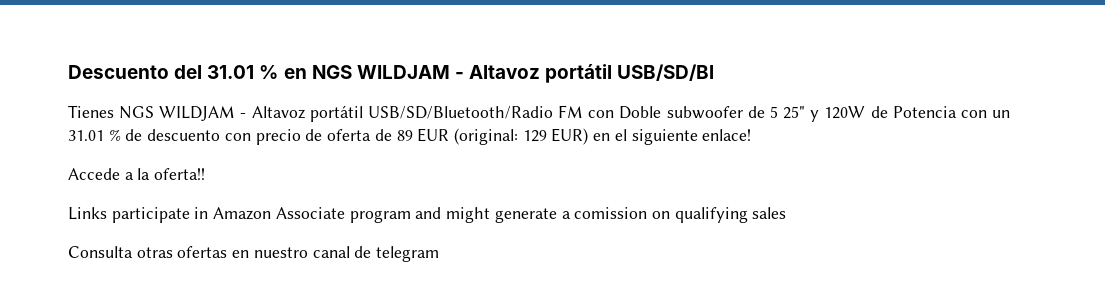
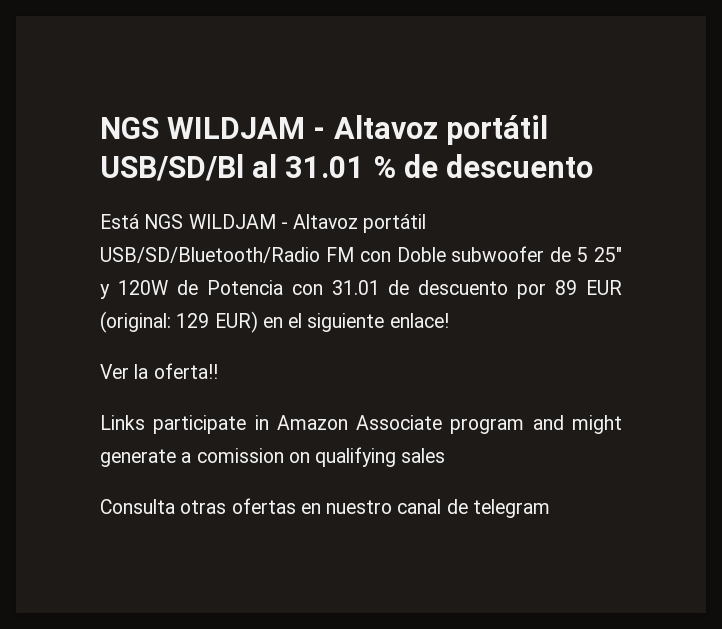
[68,65,307,79] Descuento del 31.01 % en -> (100, 128) none
[68,105,114,118] // Tienes -> [252,154,594,178] [100,214,139,229] al 31.01 % de descuento // Está
[991,110,1010,118] [68,129,392,145] un 31.01 % de descuento con precio de oferta de -> [331,280,547,299] 31.01 de descuento por
[68,168,134,180] Accede a -> [100,364,129,379] Ver

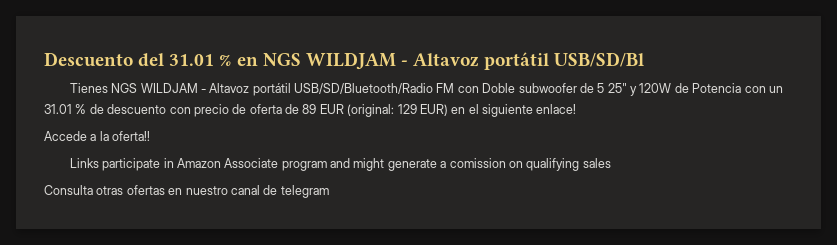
(100, 128) none -> [44,52,258,67] Descuento del 31.01 % en
[252,154,594,178] [100,214,139,229] al 31.01 % de descuento // Está -> [69,83,108,93] // Tienes
[331,280,547,299] 31.01 de descuento por -> [768,86,783,93] [44,104,299,117] un 31.01 % de descuento con precio de oferta de
[100,364,129,379] Ver -> [44,131,97,141] Accede a

